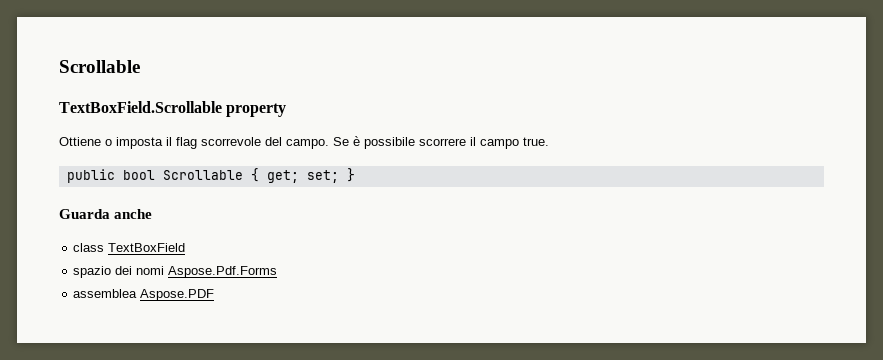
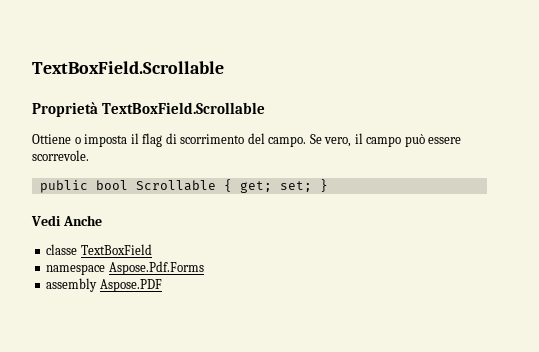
[59,60,140,73] [59,101,287,117] Scrollable // TextBoxField.Scrollable property -> [32,61,224,74] [32,102,266,117] TextBoxField.Scrollable // Proprietà TextBoxField.Scrollable
[201,137,261,146] scorrevole -> [165,133,245,144] di scorrimento
[353,136,549,149] è possibile scorrere il campo true. -> [324,133,462,147] [32,150,89,161] vero, il campo può essere scorrevole.
[59,209,153,219] [73,243,186,252] [73,266,165,278] Guarda anche // class TextBoxField // spazio dei nomi -> [31,215,102,226] [46,244,152,255] [46,264,106,275] Vedi Anche // classe TextBoxField // namespace
[73,289,138,298] assemblea -> [46,278,98,292] assembly

